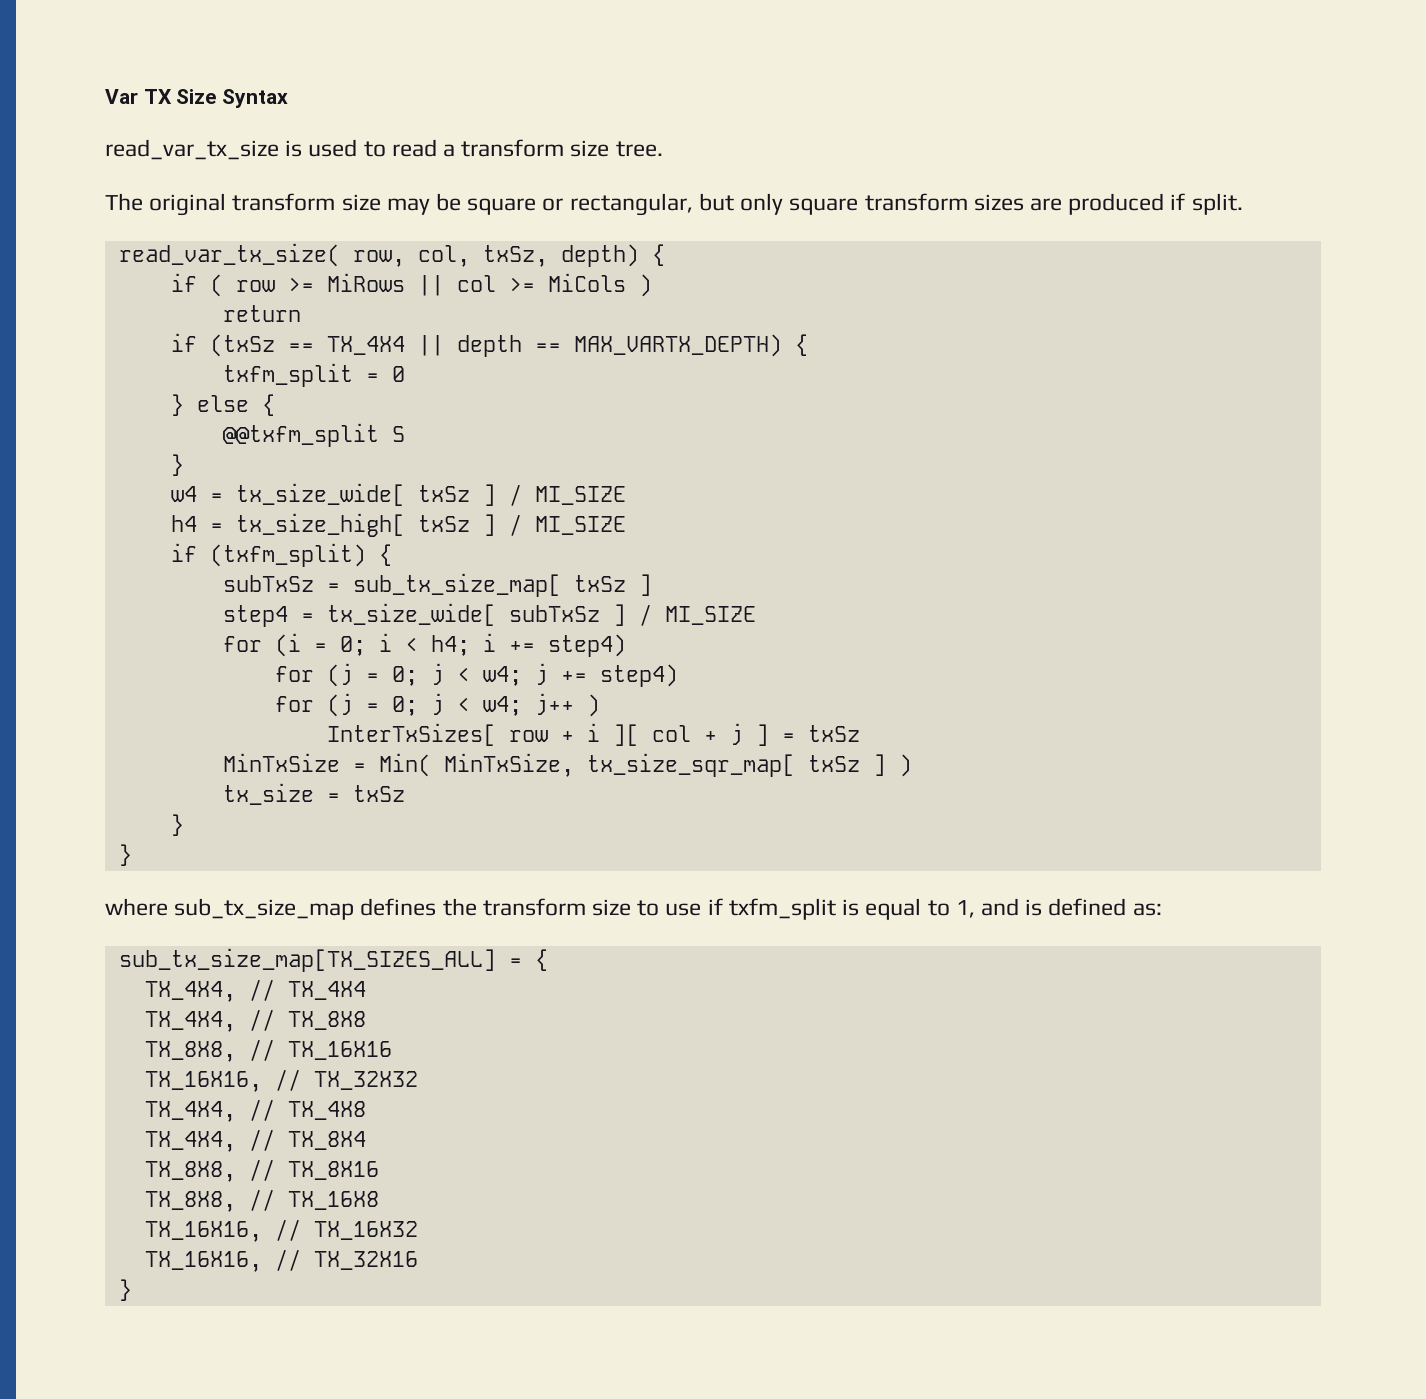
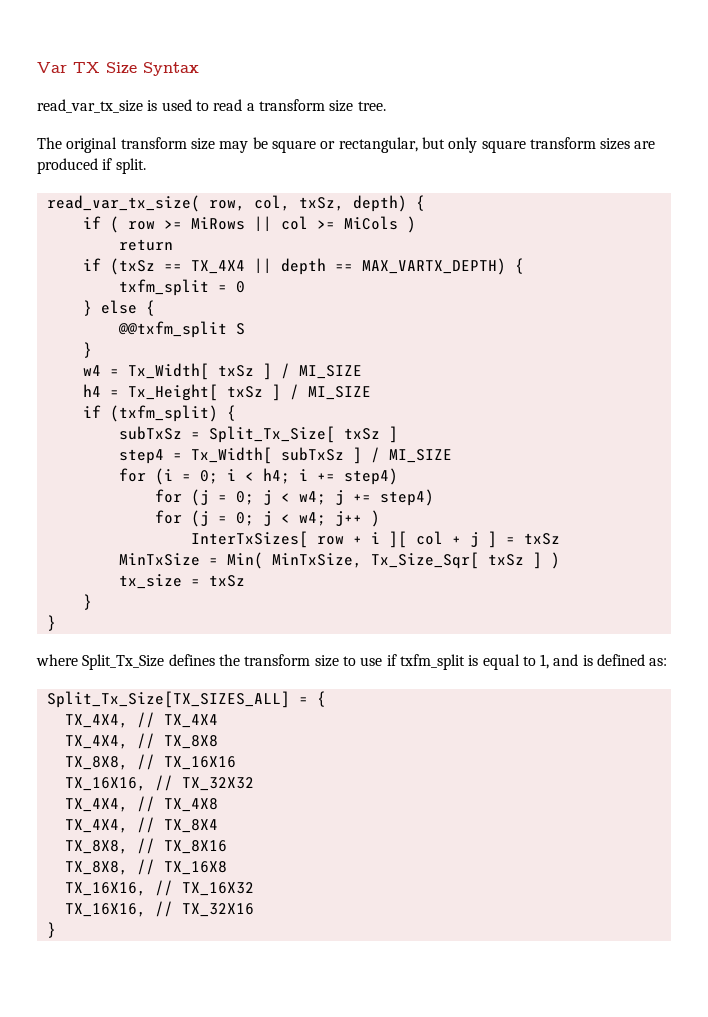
[235,483,405,506] tx_size_wide[ -> [127,363,209,380] Tx_Width[
[235,513,405,537] tx_size_high[ -> [127,384,218,401] Tx_Height[
[352,573,561,597] sub_tx_size_map[ -> [208,426,335,443] Split_Tx_Size[
[326,603,496,626] tx_size_wide[ -> [190,447,272,464] Tx_Width[
[586,753,795,777] tx_size_sqr_map[ -> [370,552,479,569] Tx_Size_Sqr[
[174,898,355,920] sub_tx_size_map -> [82,654,165,670] Split_Tx_Size
[118,948,496,972] sub_tx_size_map[TX_SIZES_ALL] -> [46,691,290,708] Split_Tx_Size[TX_SIZES_ALL]

